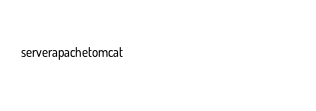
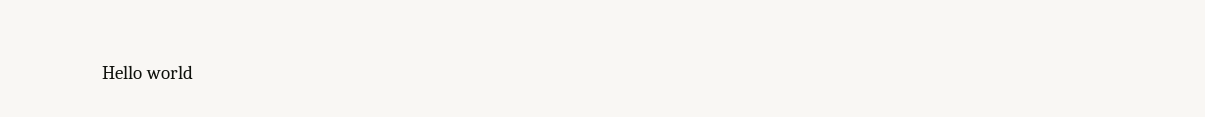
[21,47,123,60] serverapachetomcat -> [102,65,194,79] Hello world

